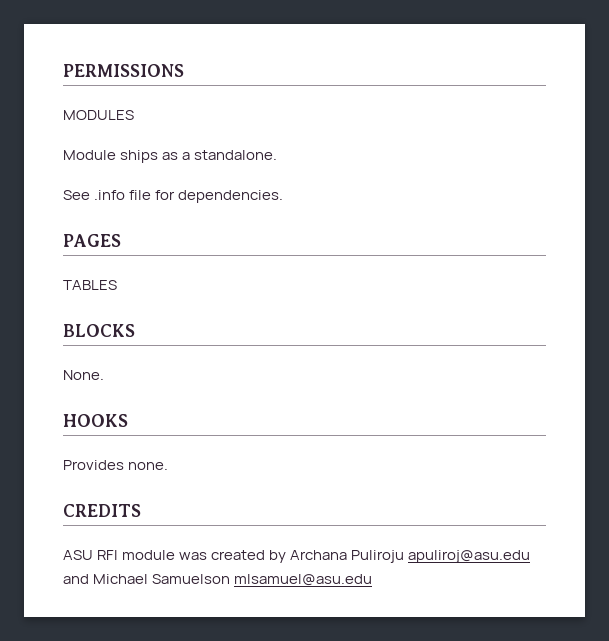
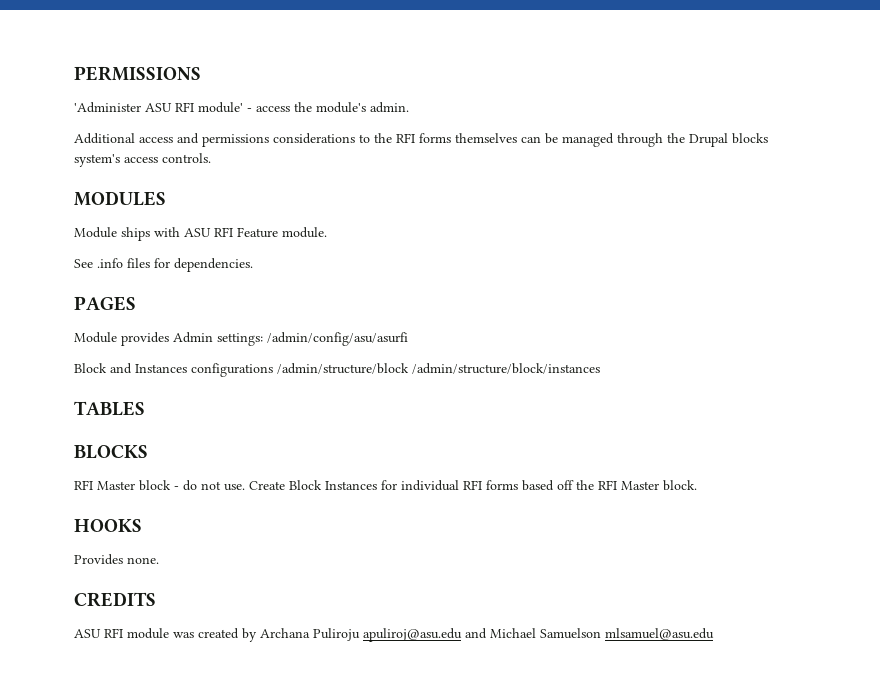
[63,110,134,120] [63,150,278,163] MODULES // Module ships as a standalone. -> [74,102,409,113] [74,133,768,147] [74,153,211,167] [74,191,166,206] [74,227,327,241] 'Administer ASU RFI module' - access the module's admin. // Additional access and permissions considerations to the RFI forms themselves can be managed through the Drupal blocks system's access controls. // MODULES // Module ships with ASU RFI Feature module.
[129,190,152,200] file -> [127,258,150,268] files
[63,280,117,290] [63,324,135,337] [63,370,104,380] TABLES // BLOCKS // None. -> [74,332,408,346] [74,363,600,377] [74,401,145,416] [74,445,148,459] [74,480,697,491] Module provides Admin settings: /admin/config/asu/asurfi // Block and Instances configurations /admin/structure/block /admin/structure/block/instances // TABLES // BLOCKS // RFI Master block - do not use. Create Block Instances for individual RFI forms based off the RFI Master block.

